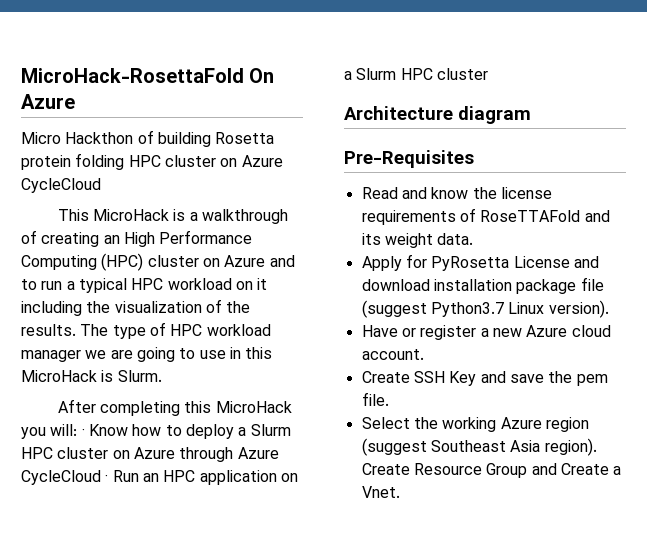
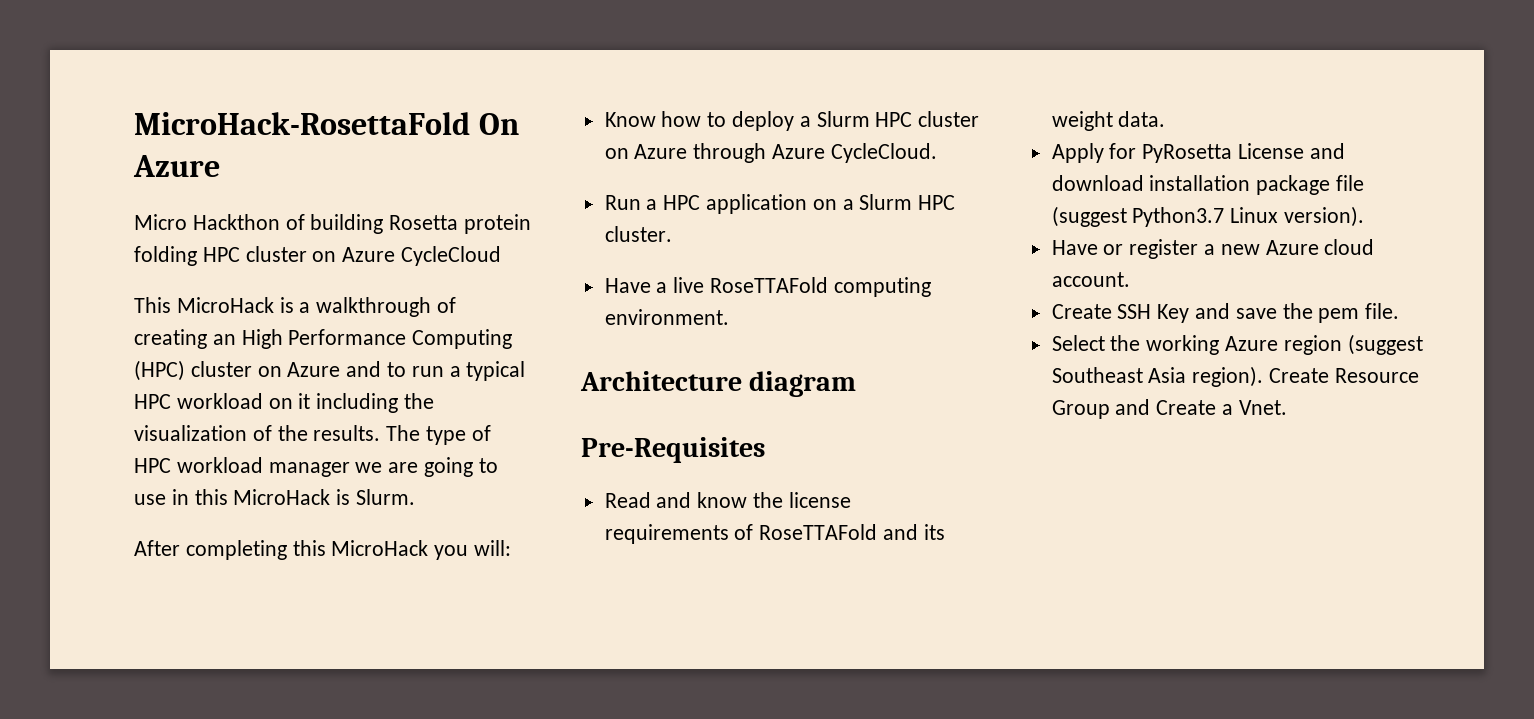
[81,428,85,436] · -> (512, 548) //
[21,470,159,485] CycleCloud · Run an -> [830,143,937,163] [604,195,658,210] CycleCloud. // Run a
[436,68,488,80] cluster -> [604,226,672,242] [604,277,931,297] [604,309,729,325] cluster. // Have a live RoseTTAFold computing environment.

